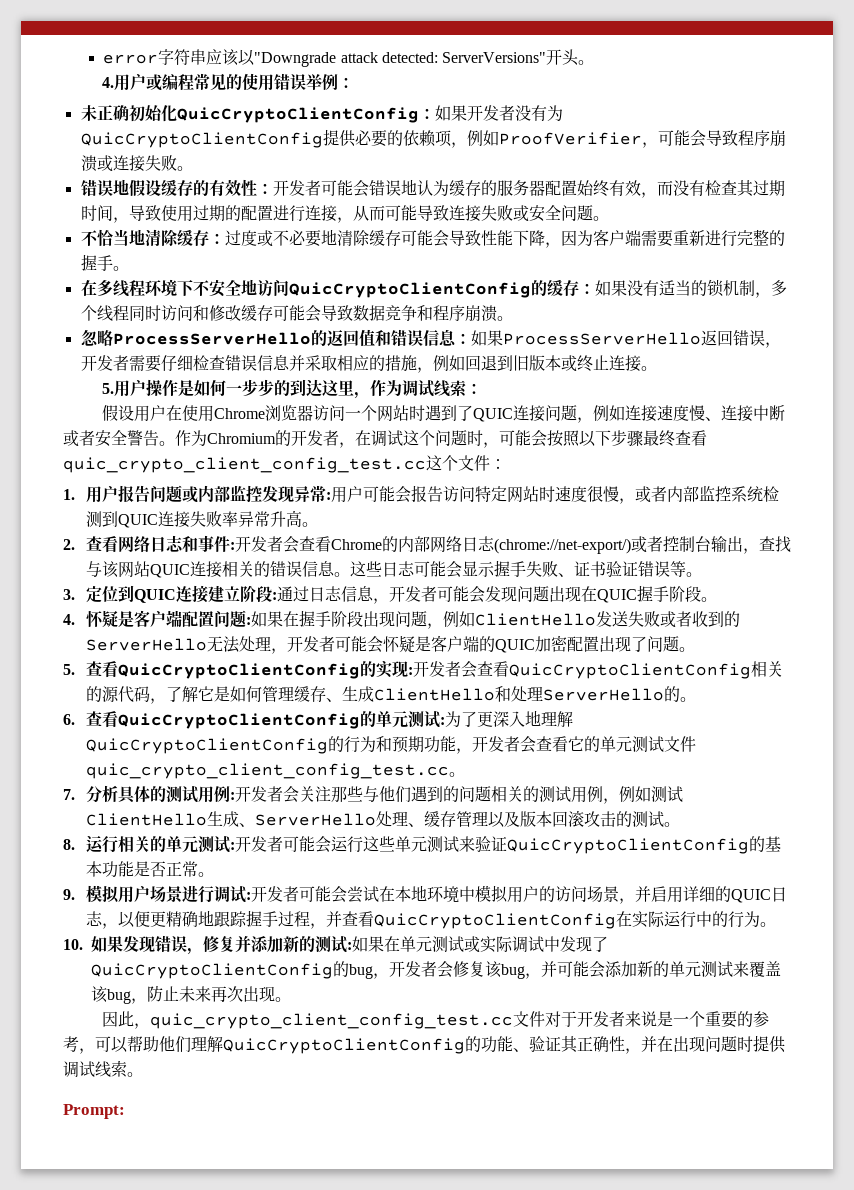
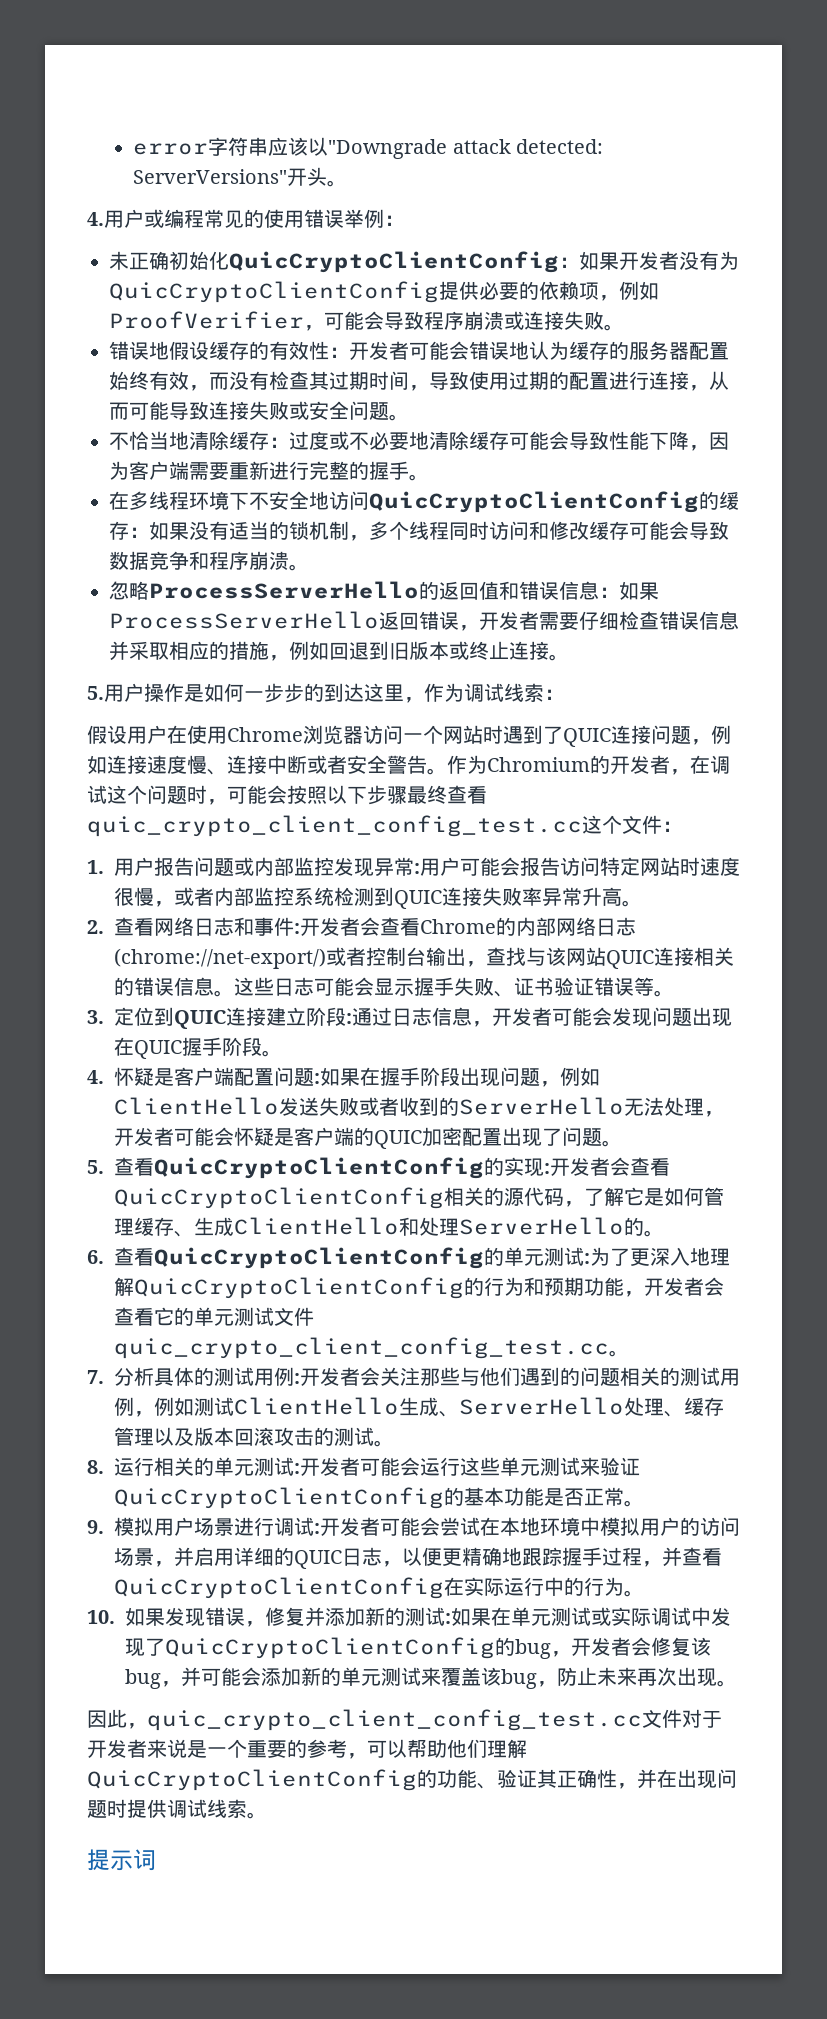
[63,1104,125,1119] Prompt: -> [87,1849,156,1871] 提示词

